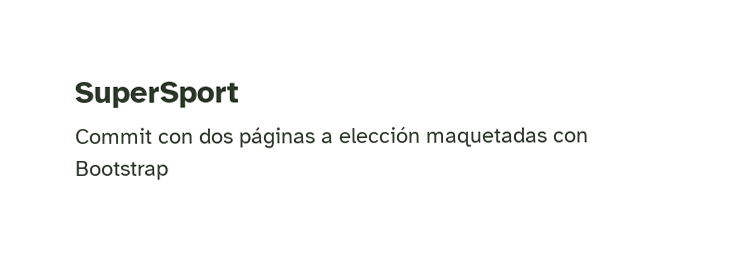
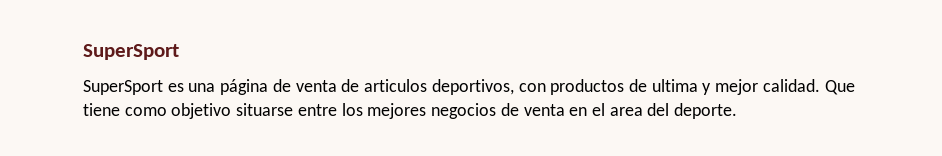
[74,126,589,149] [75,160,169,180] Commit con dos páginas a elección maquetadas con Bootstrap -> [83,79,855,95] [83,103,738,119] SuperSport es una página de venta de articulos deportivos, con productos de ultima y mejor calidad. Que tiene como objetivo situarse entre los mejores negocios de venta en el area del deporte.

